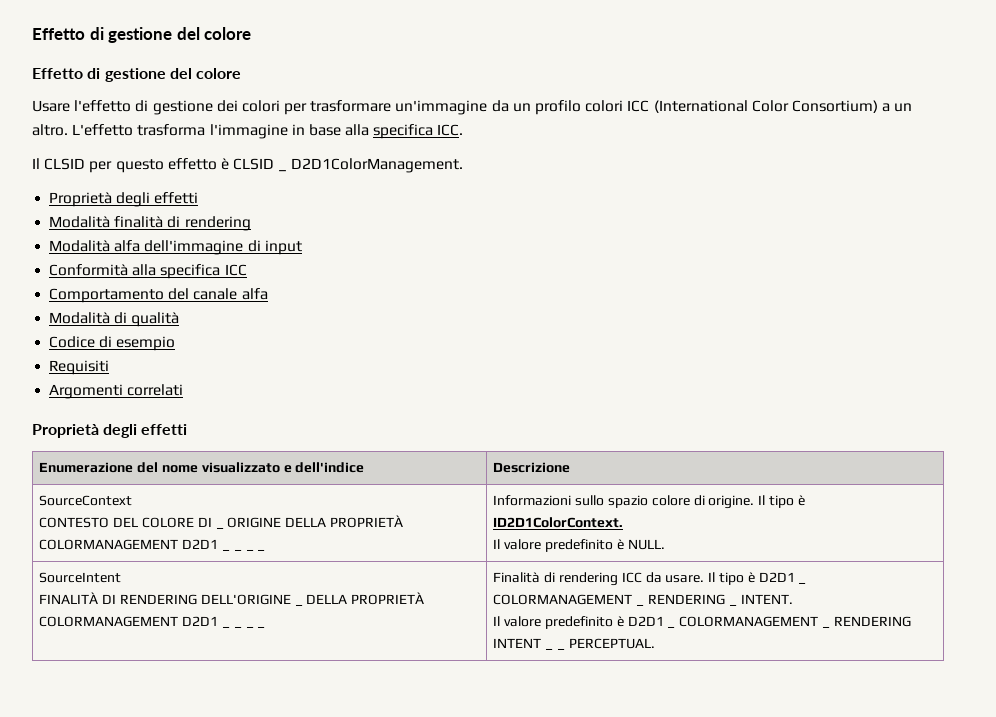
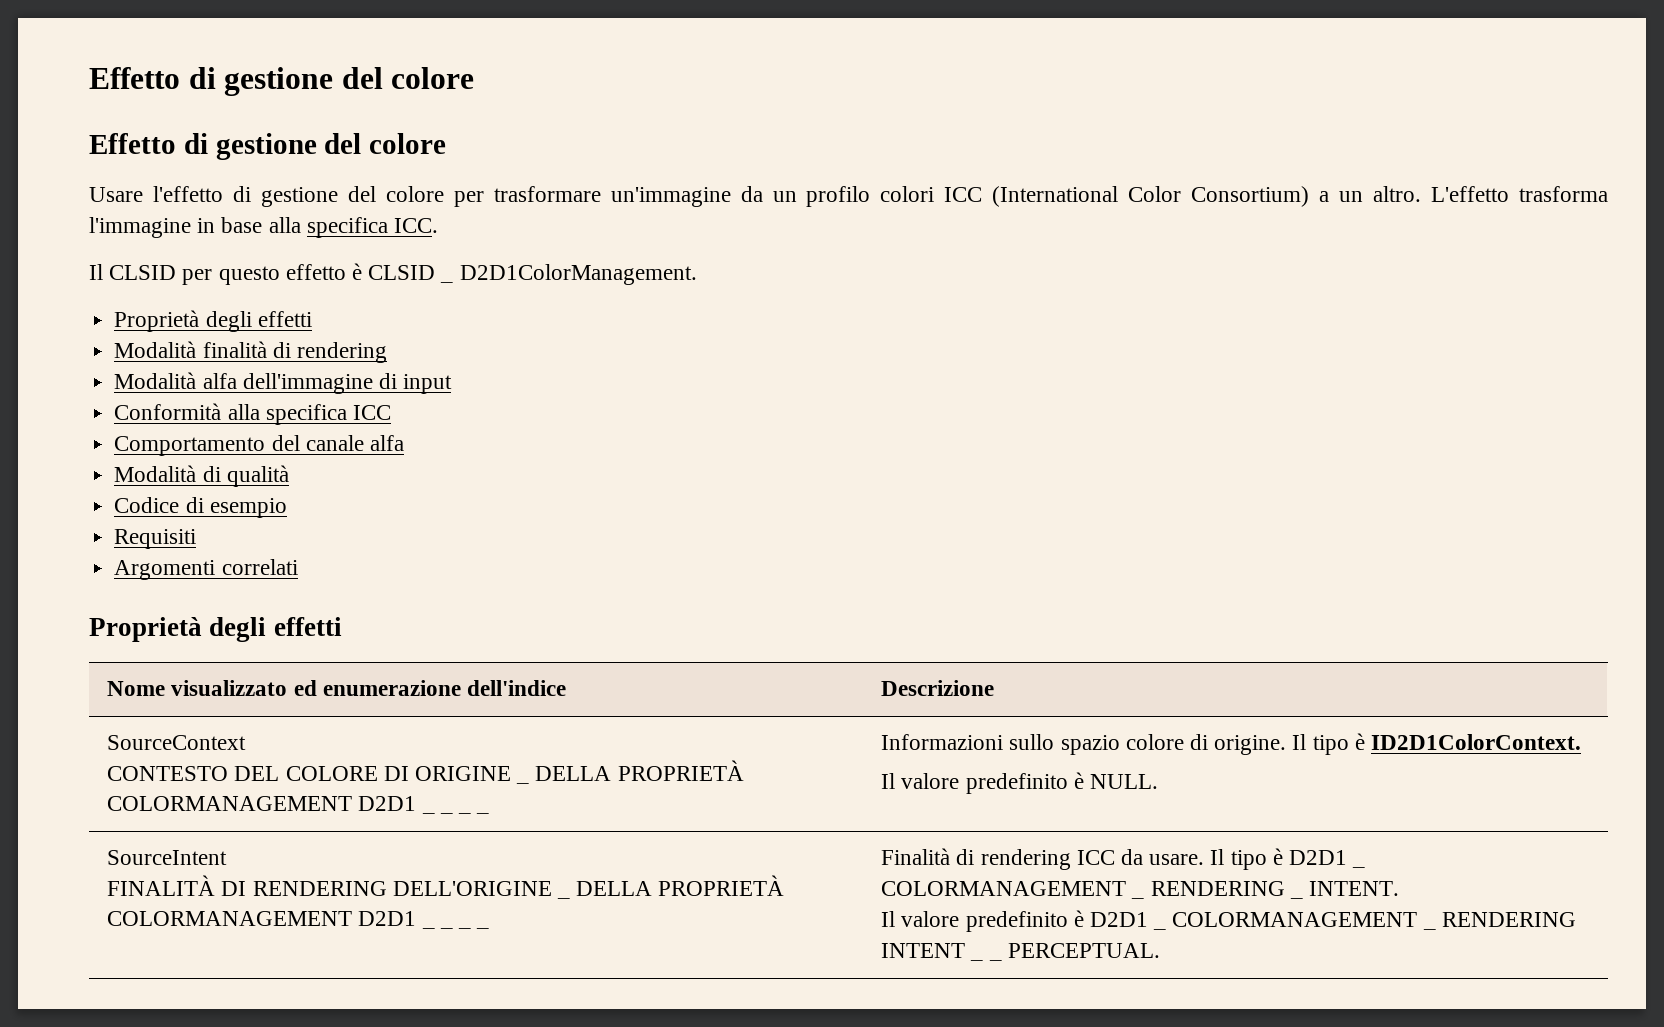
[216,100,280,112] dei colori -> [347,186,444,202] del colore
[39,462,292,473] Enumerazione del nome visualizzato e -> [107,680,461,696] Nome visualizzato ed enumerazione
[215,517,282,529] _ ORIGINE -> [414,766,511,781] [516,781,530,784] ORIGINE _

